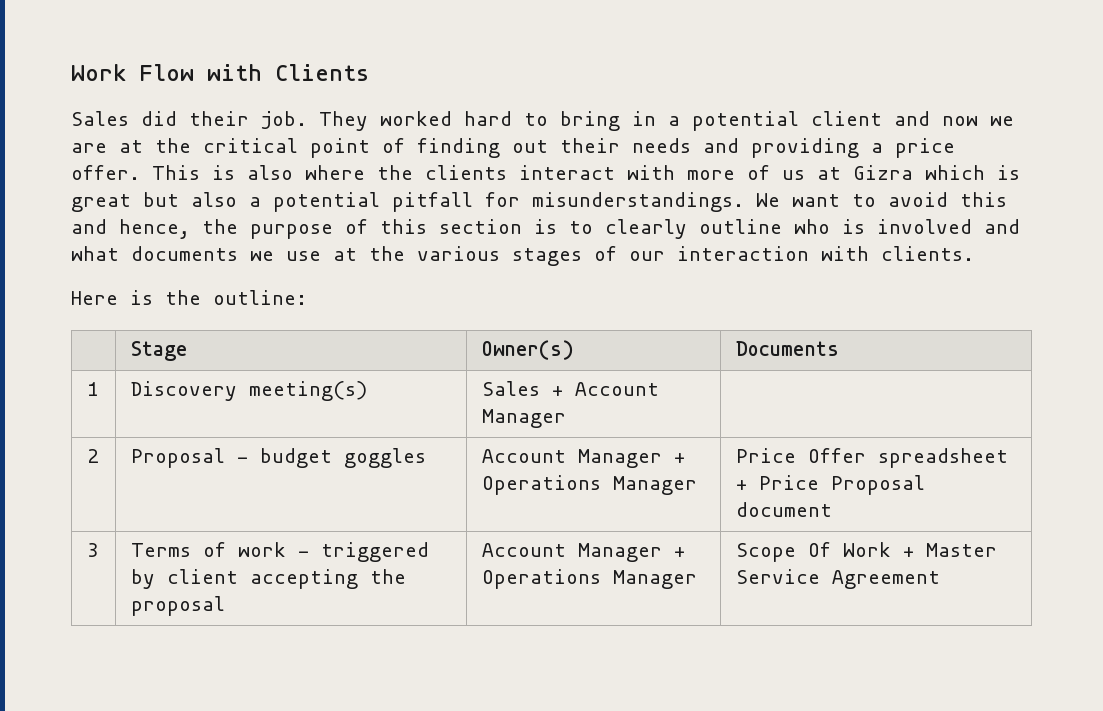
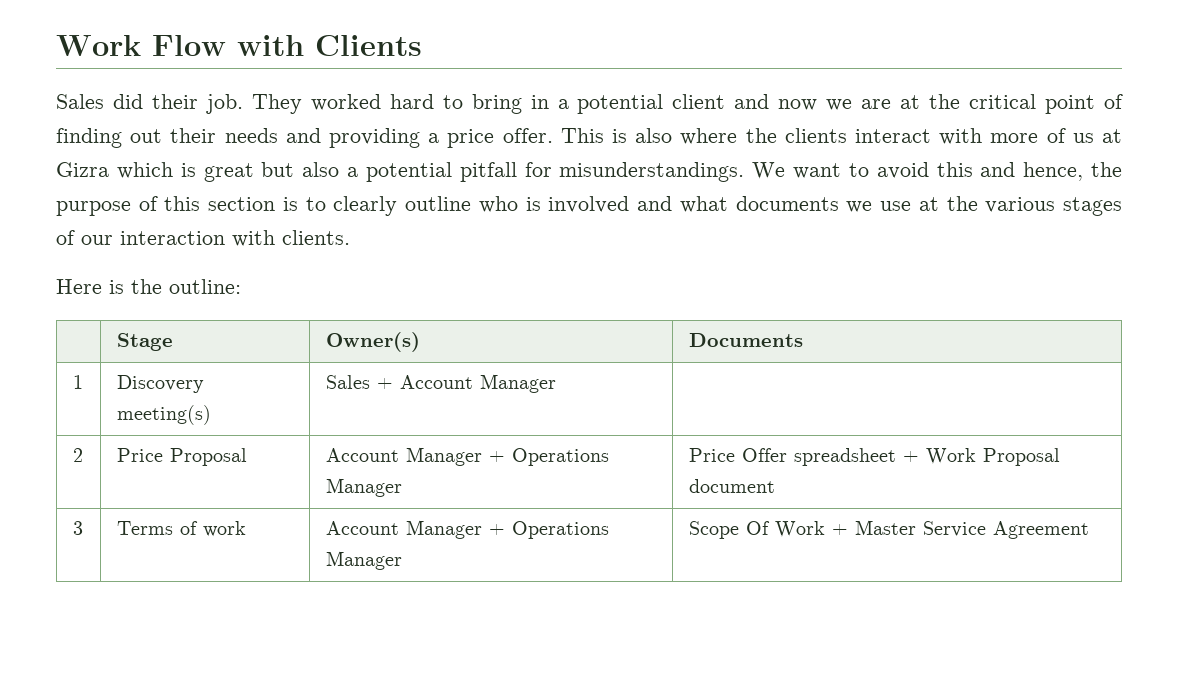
[130,448,426,468] Proposal - budget goggles -> [116,448,247,466] Price Proposal
[758,475,819,490] Price -> [925,448,976,465] Work
[297,542,429,562] [130,569,406,589] [130,596,225,616] - triggered by client accepting the proposal -> (246, 529) none

